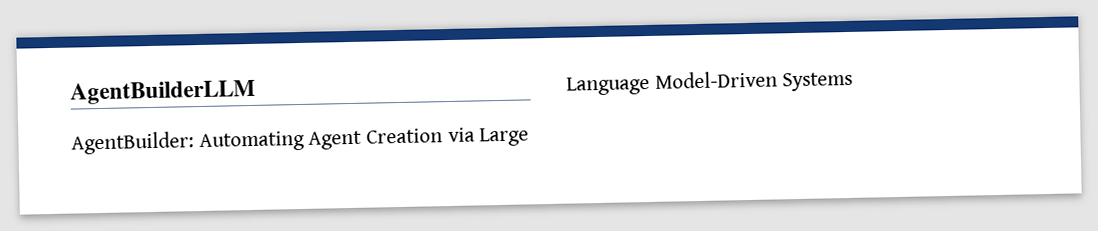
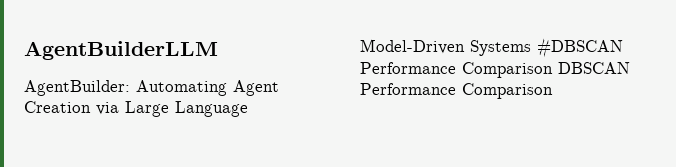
(854, 81) none -> [537,38,623,58] [360,62,630,78] [360,83,553,99] #DBSCAN Performance Comparison DBSCAN Performance Comparison

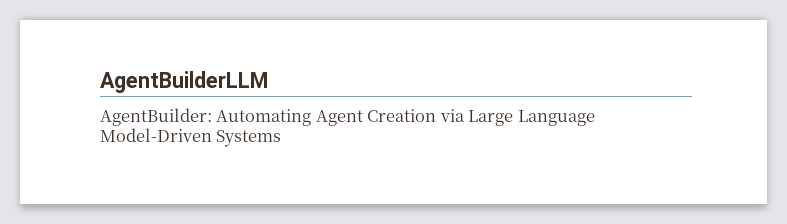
[537,38,623,58] [360,62,630,78] [360,83,553,99] #DBSCAN Performance Comparison DBSCAN Performance Comparison -> (282, 138) none

